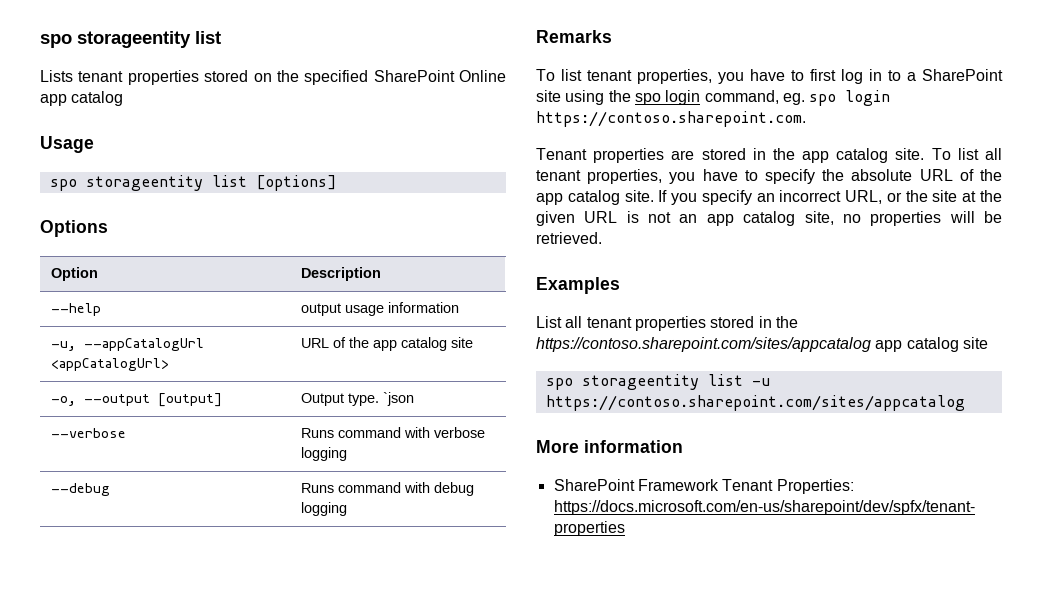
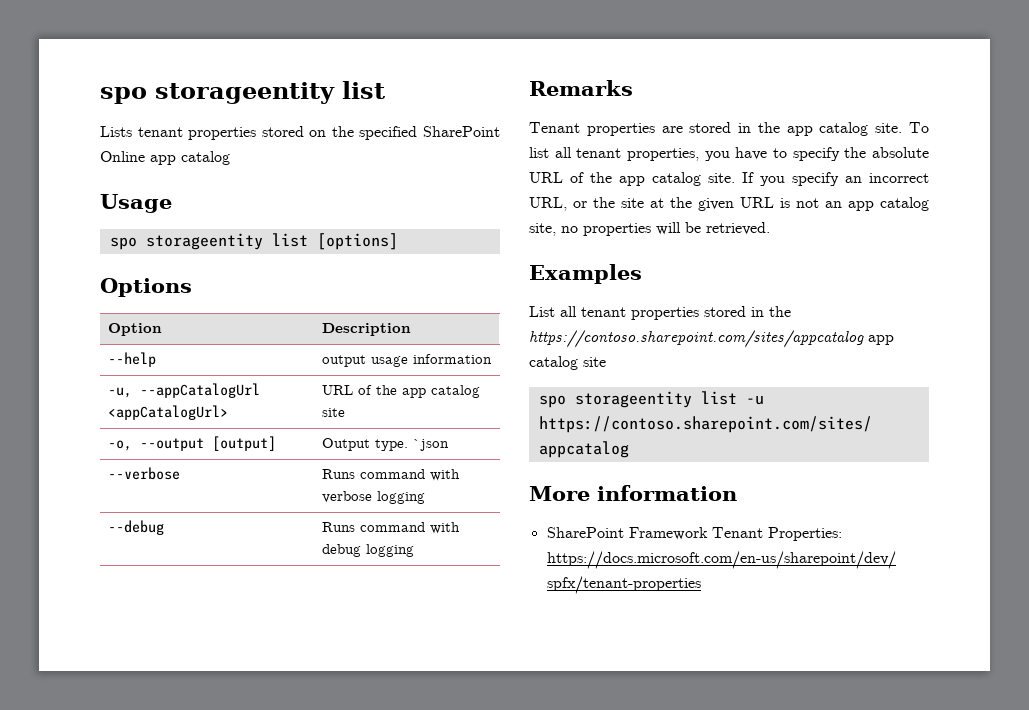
[536,69,1003,84] [536,90,891,106] [536,111,806,127] // To list tenant properties, you have to first log in to a SharePoint site using the spo login command, eg. spo login https://contoso.sharepoint.com. -> (633, 88) none

